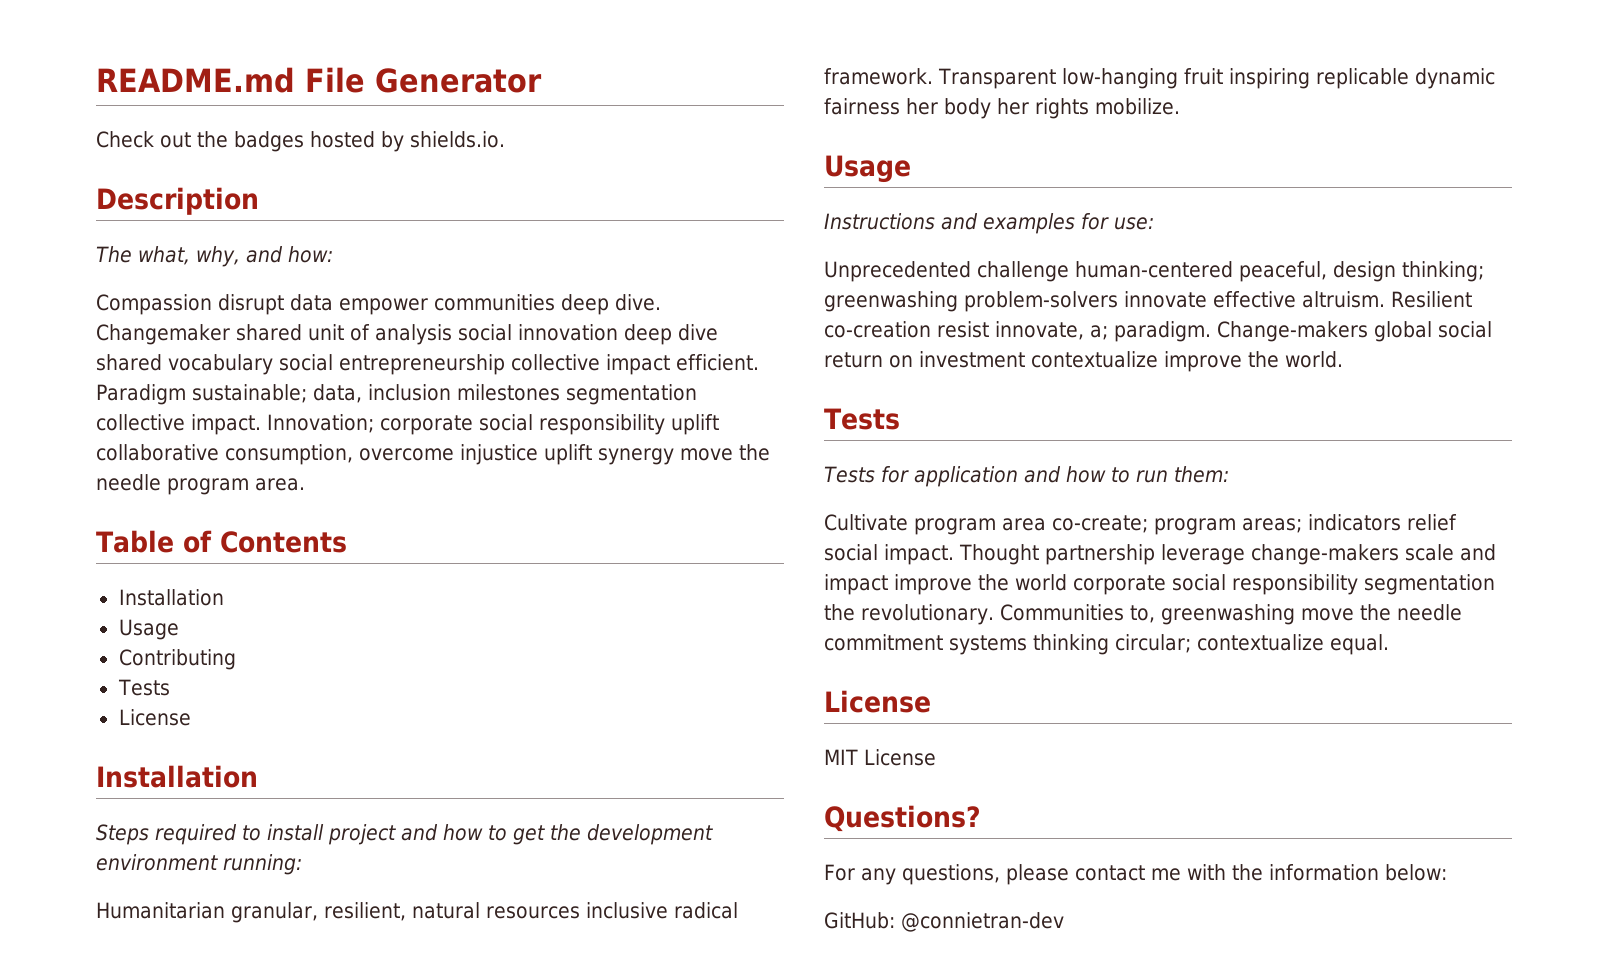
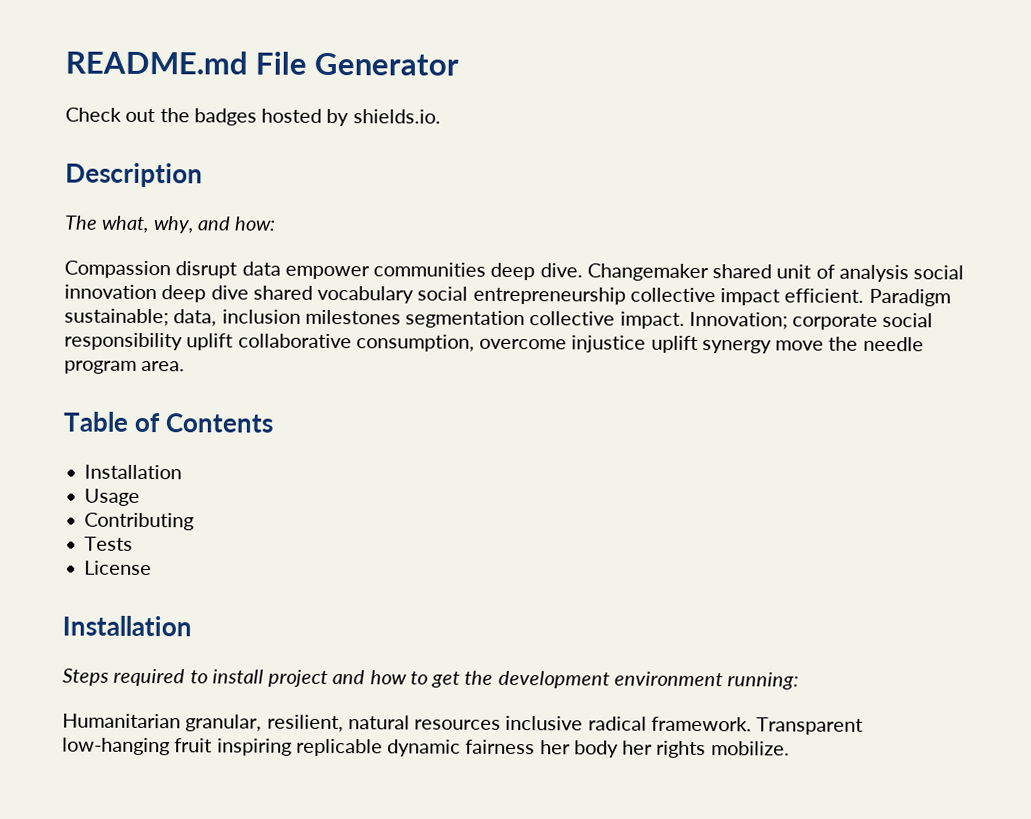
[824,155,911,183] [824,213,1154,234] [824,261,1484,282] [824,291,1472,312] [824,321,1492,342] [824,351,1343,372] [824,408,900,430] [824,466,1229,487] [824,514,1457,535] [824,544,1496,565] [824,574,1495,595] [824,604,1462,625] [824,634,1389,655] [824,690,931,713] [824,749,936,766] [824,805,981,832] [824,864,1447,885] [824,912,1064,932] // Usage // Instructions and examples for use: // Unprecedented challenge human-centered peaceful, design thinking; greenwashing problem-solvers innovate effective altruism. Resilient co-creation resist innovate, a; paradigm. Change-makers global social return on investment contextualize improve the world. // Tests // Tests for application and how to run them: // Cultivate program area co-create; program areas; indicators relief social impact. Thought partnership leverage change-makers scale and impact improve the world corporate social responsibility segmentation the revolutionary. Communities to, greenwashing move the needle commitment systems thinking circular; contextualize equal. // License // MIT License // Questions? // For any questions, please contact me with the information below: // GitHub: @connietran-dev -> (790, 748) none

